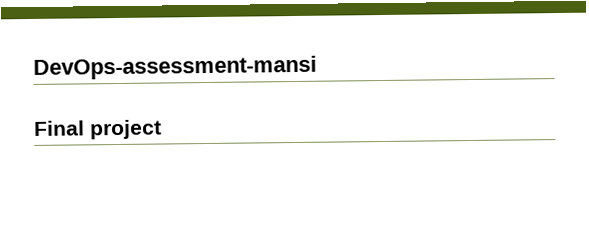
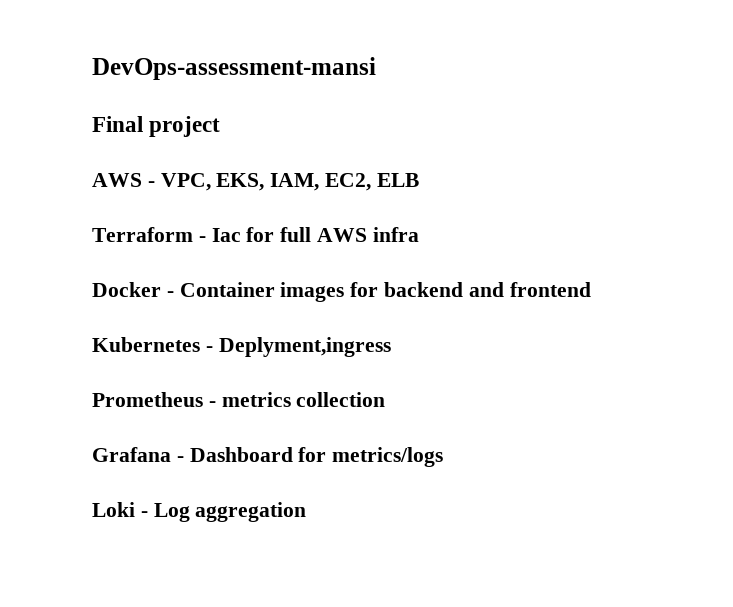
(162, 129) none -> [92,173,419,191] [92,227,419,242] [92,282,591,302] [92,337,391,357] [92,392,386,407] [92,447,444,467] [92,502,307,522] // AWS - VPC, EKS, IAM, EC2, ELB // Terraform - Iac for full AWS infra // Docker - Container images for backend and frontend // Kubernetes - Deplyment,ingress // Prometheus - metrics collection // Grafana - Dashboard for metrics/logs // Loki - Log aggregation

